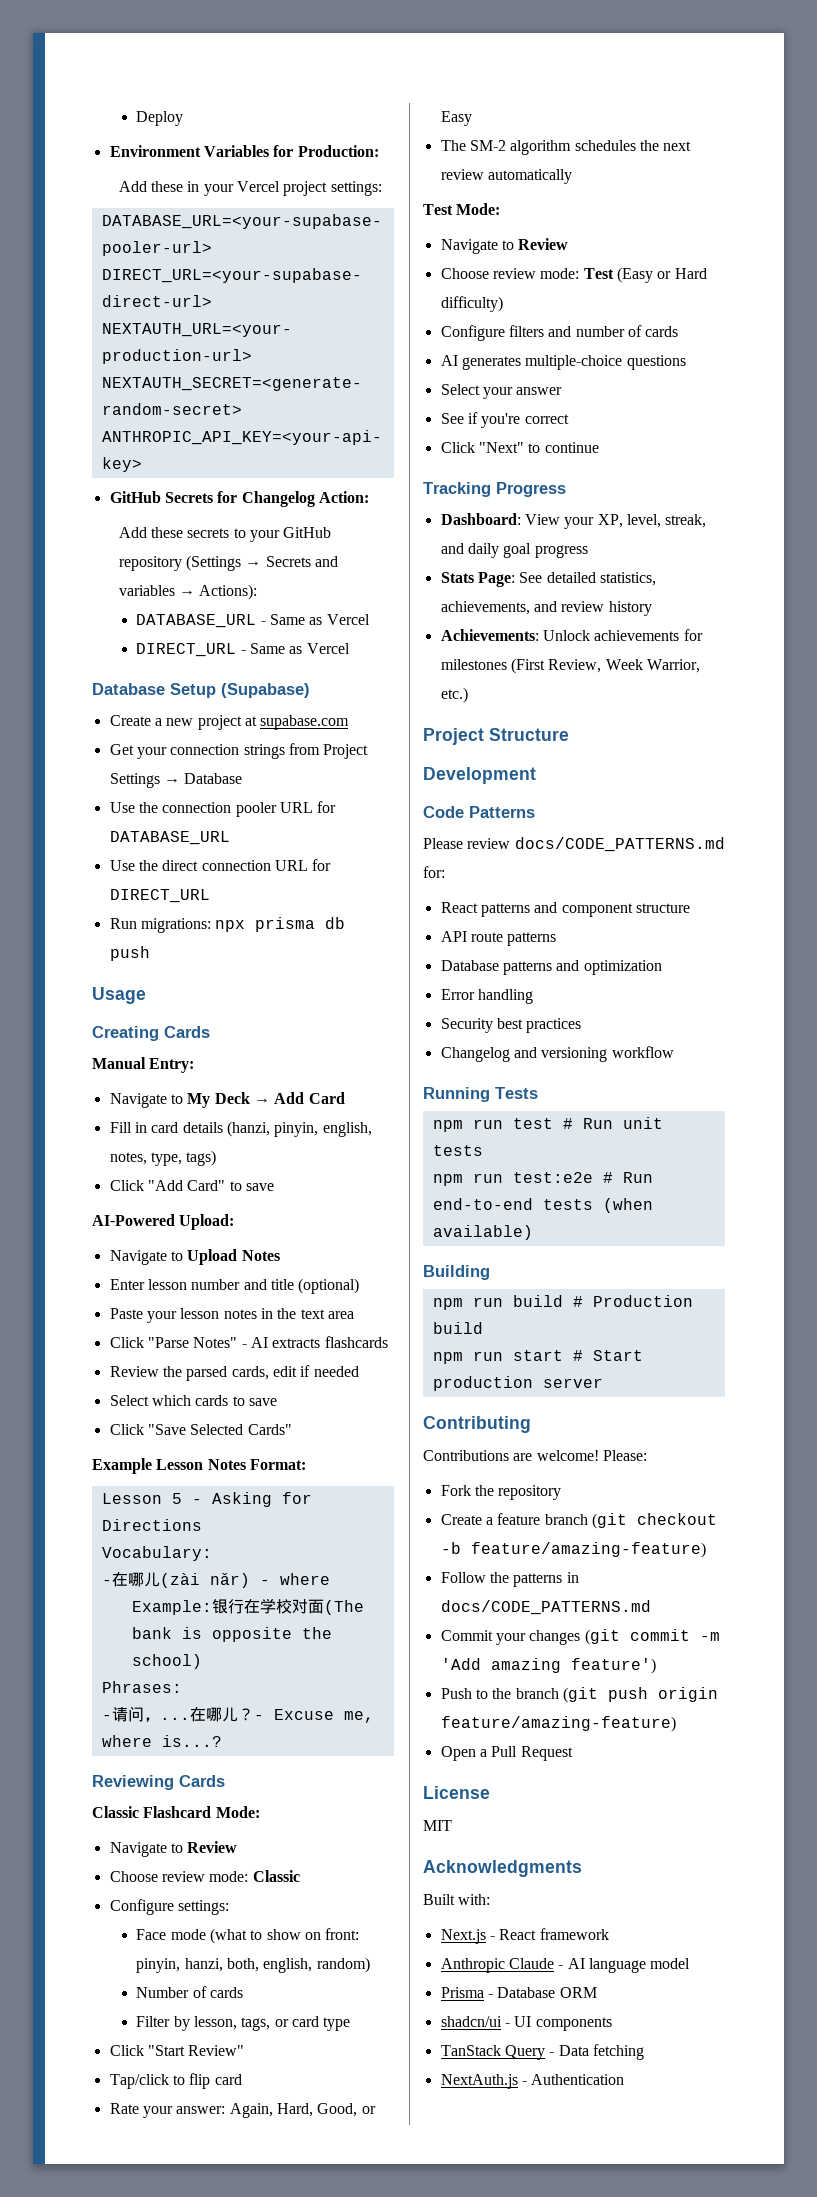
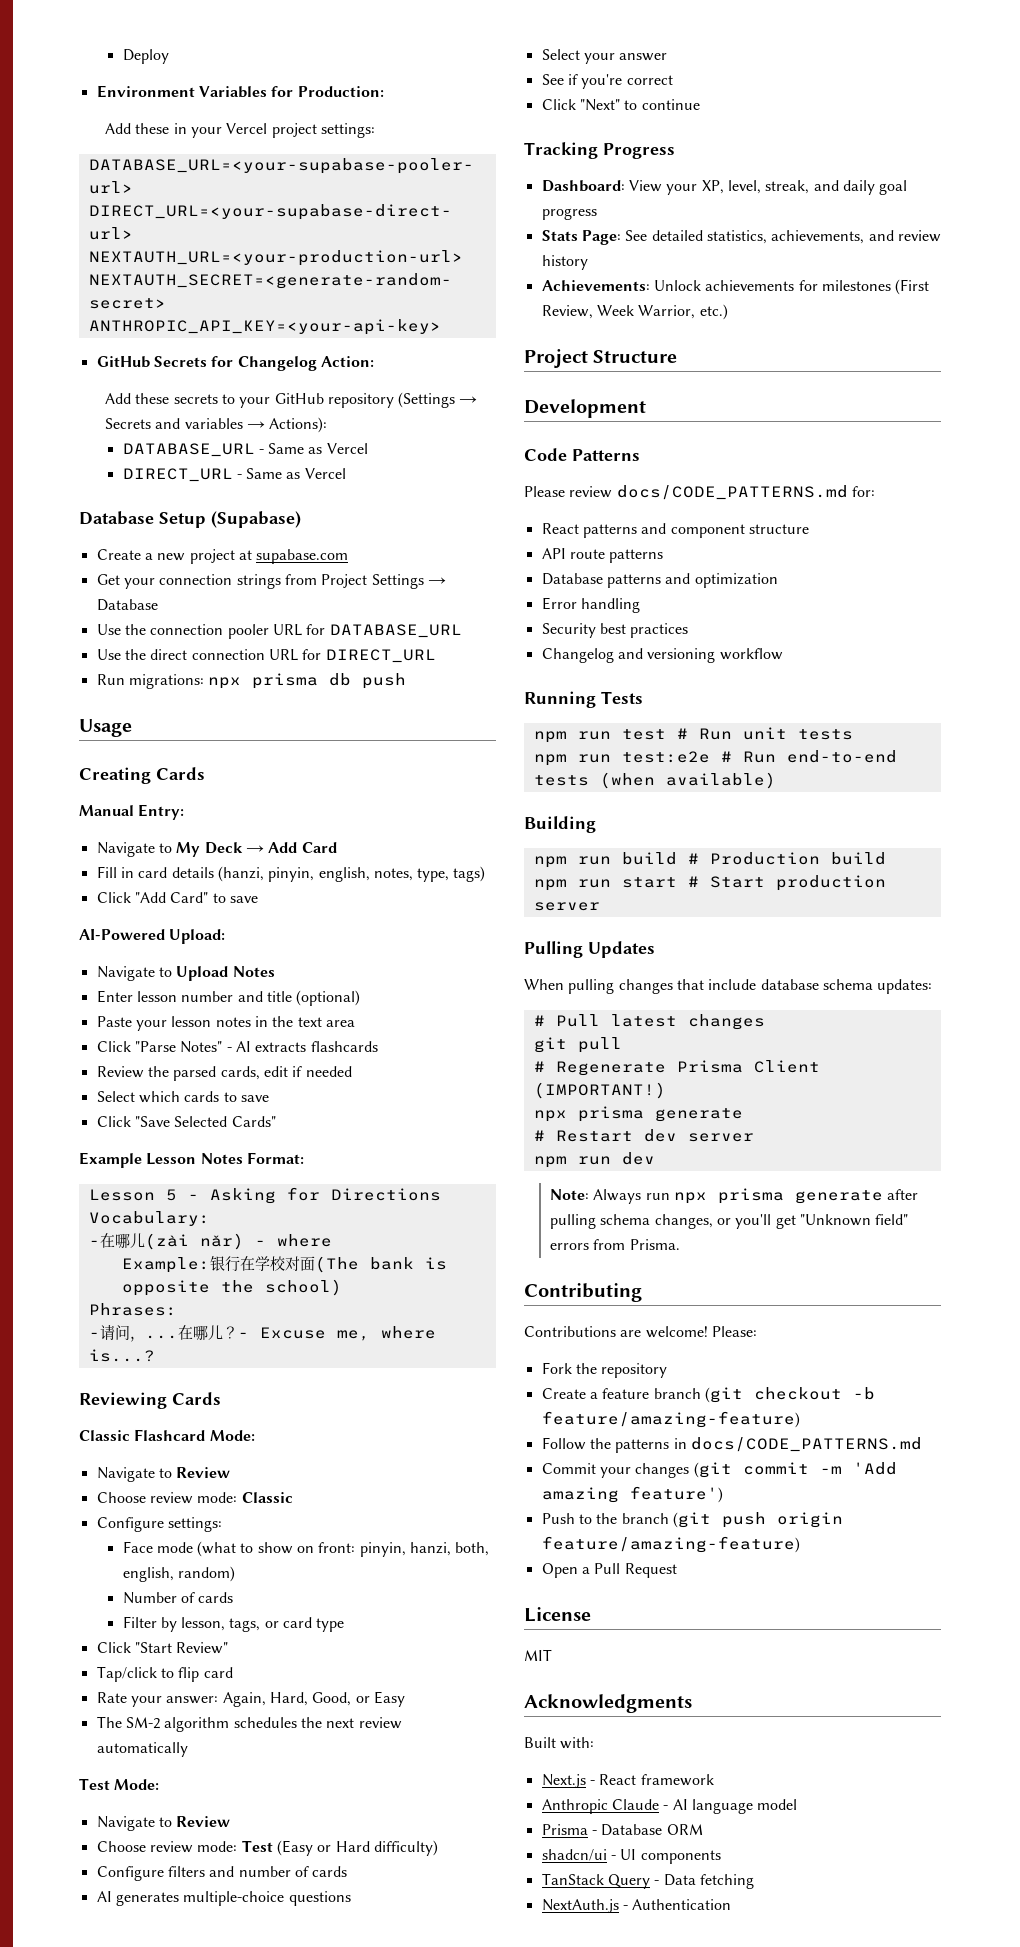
(603, 1383) none -> [524,941,655,958] [524,979,933,994] [533,1014,765,1030] [533,1037,622,1053] [533,1060,820,1076] [533,1082,666,1099] [533,1106,743,1122] [533,1129,754,1142] [533,1152,655,1168] [549,1188,919,1204] [549,1214,909,1229] [549,1239,680,1250] // Pulling Updates // When pulling changes that include database schema updates: // # Pull latest changes // git pull // # Regenerate Prisma Client (IMPORTANT!) // npx prisma generate // # Restart dev server // npm run dev // Note: Always run npx prisma generate after pulling schema changes, or you'll get "Unknown field" errors from Prisma.

